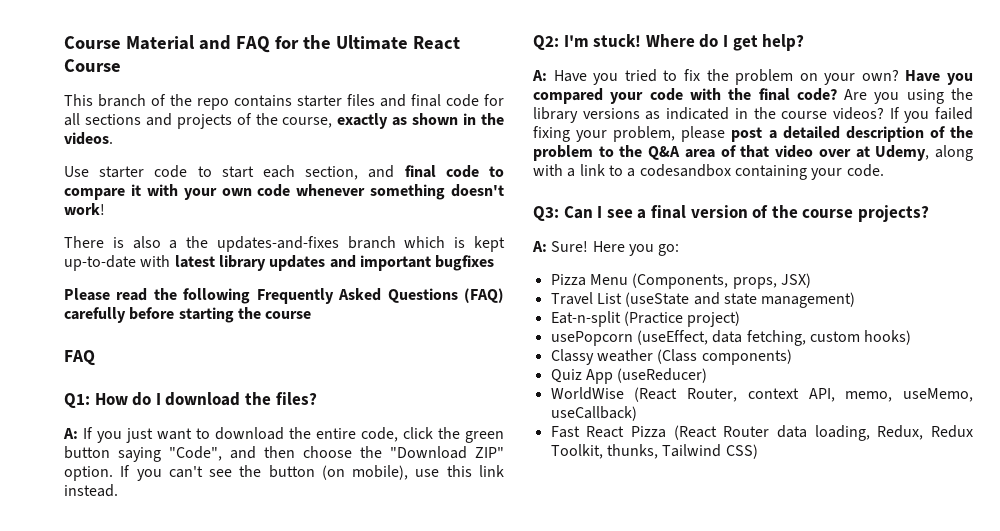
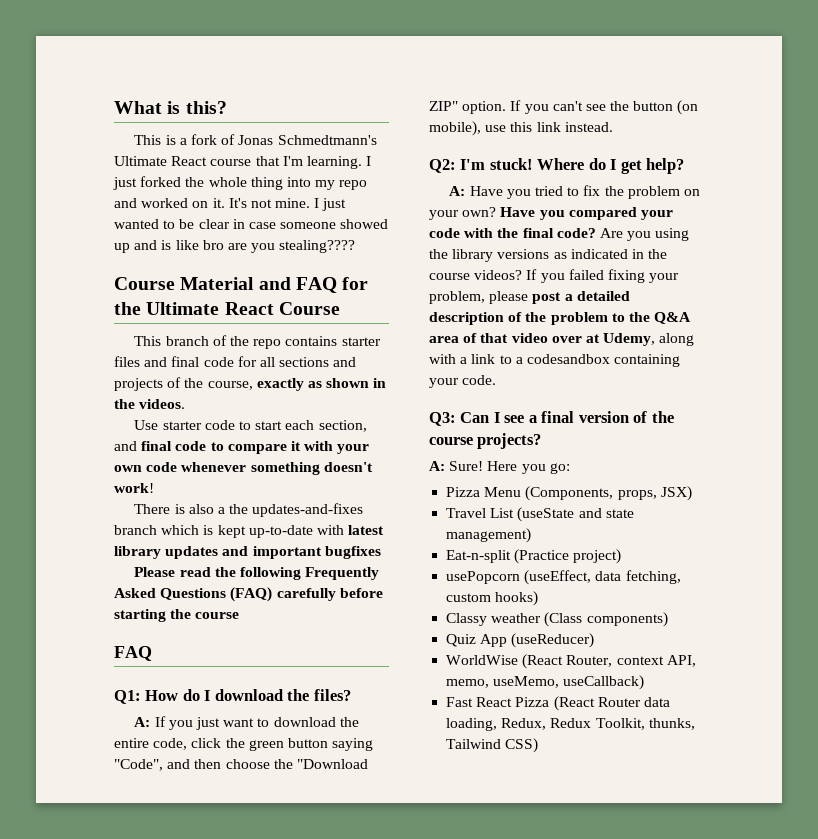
(64, 42) none -> [114,101,227,114] [134,134,377,145] [114,156,372,169] [113,176,368,190] [114,198,347,211] [114,219,389,229] [114,240,356,253] What is this? // This is a fork of Jonas Schmedtmann's Ultimate React course that I'm learning. I just forked the whole thing into my repo and worked on it. It's not mine. I just wanted to be clear in case someone showed up and is like bro are you stealing???? //

